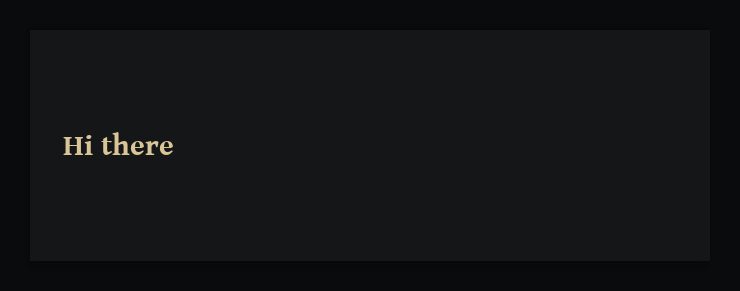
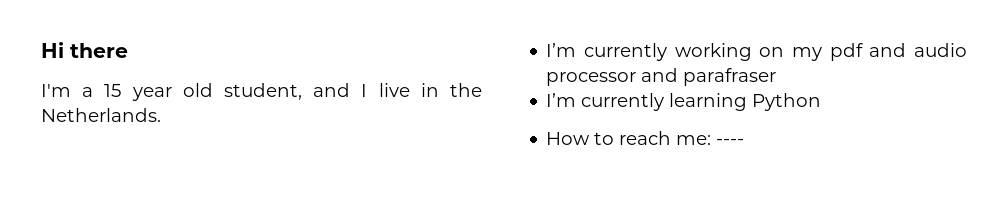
(175, 143) none -> [41,83,482,101] [41,108,161,122] [546,43,967,61] [546,68,777,86] [546,93,822,111] [546,131,745,145] // I'm a 15 year old student, and I live in the Netherlands. // I’m currently working on my pdf and audio processor and parafraser // I’m currently learning Python // How to reach me: ----

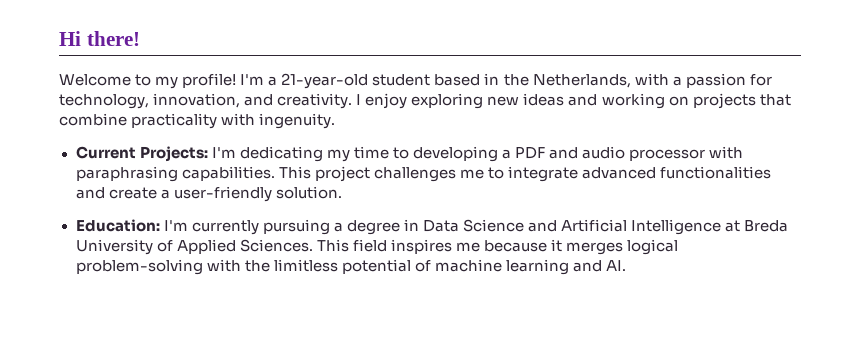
[70,43,128,58] [41,83,482,101] [41,108,161,122] [546,43,967,61] [546,68,777,86] [546,93,822,111] [546,131,745,145] there // I'm a 15 year old student, and I live in the Netherlands. // I’m currently working on my pdf and audio processor and parafraser // I’m currently learning Python // How to reach me: ---- -> [86,31,140,46] [59,73,772,89] [59,93,791,109] [59,113,336,129] [75,146,744,162] [75,166,771,182] [75,186,342,202] [75,219,789,235] [75,239,679,255] [75,259,626,275] there! // Welcome to my profile! I'm a 21-year-old student based in the Netherlands, with a passion for technology, innovation, and creativity. I enjoy exploring new ideas and working on projects that combine practicality with ingenuity. // Current Projects: I'm dedicating my time to developing a PDF and audio processor with paraphrasing capabilities. This project challenges me to integrate advanced functionalities and create a user-friendly solution. // Education: I'm currently pursuing a degree in Data Science and Artificial Intelligence at Breda University of Applied Sciences. This field inspires me because it merges logical problem-solving with the limitless potential of machine learning and AI.

